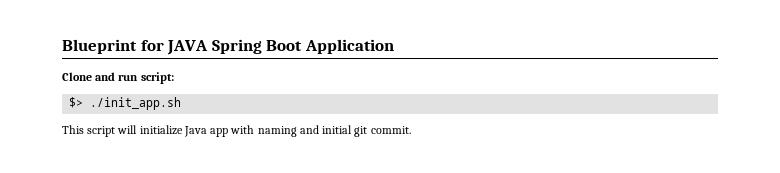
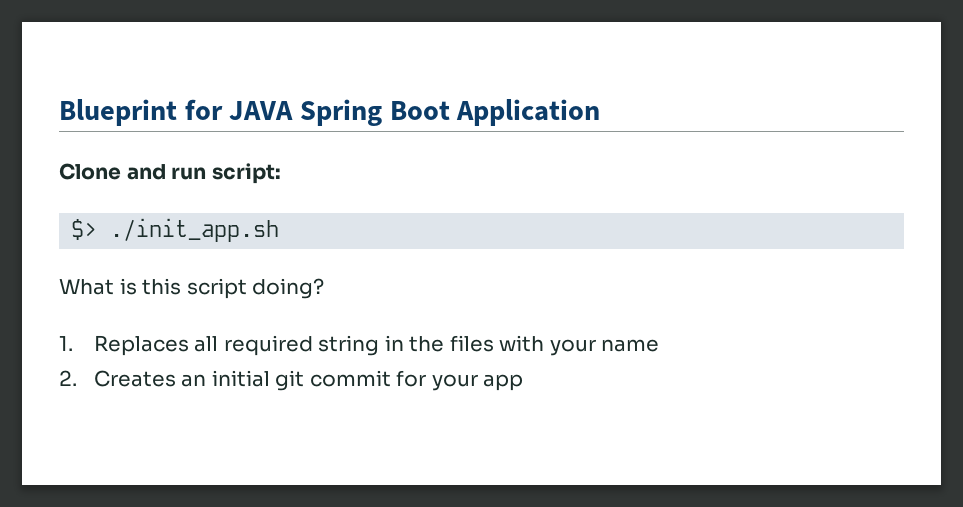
[62,125,411,137] This script will initialize Java app with naming and initial git commit. -> [59,278,325,299] [59,335,660,356] [59,370,524,391] What is this script doing? // 1. Replaces all required string in the files with your name // 2. Creates an initial git commit for your app

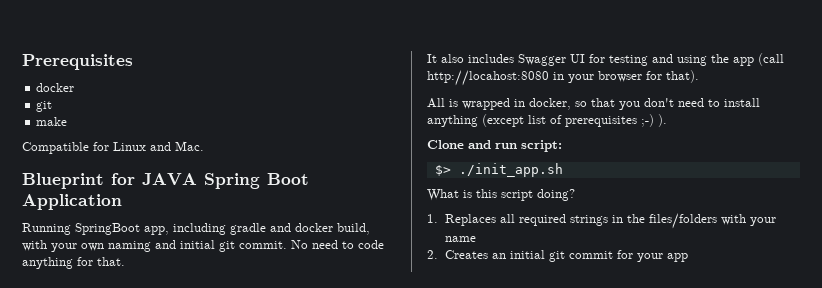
(59, 112) none -> [22,54,133,70] [36,83,75,92] [36,101,53,112] [36,117,68,126] [22,141,204,154] Prerequisites // docker // git // make // Compatible for Linux and Mac. //
(601, 112) none -> [22,223,370,235] [22,240,384,252] [22,257,125,269] [427,53,784,66] [427,70,699,86] [427,98,760,110] [427,114,667,127] // Running SpringBoot app, including gradle and docker build, with your own naming and initial git commit. No need to code anything for that. // It also includes Swagger UI for testing and using the app (call http://locahost:8080 in your browser for that). // All is wrapped in docker, so that you don't need to install anything (except list of prerequisites ;-) ).
[318,335,380,356] string -> [569,215,608,226] strings
[449,335,494,352] files -> [648,213,717,229] files/folders

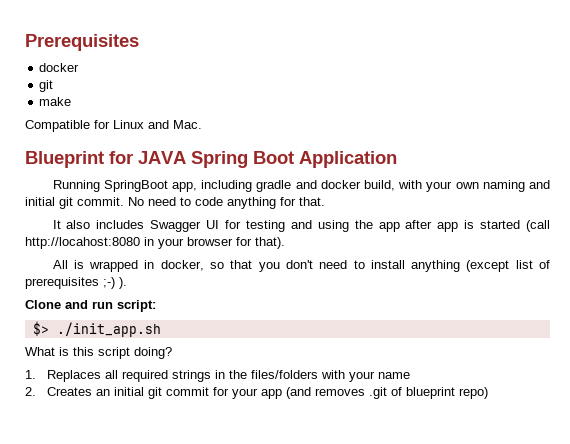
(754, 61) none -> [405,220,521,232] after app is started
(688, 257) none -> [286,387,489,399] (and removes .git of blueprint repo)

